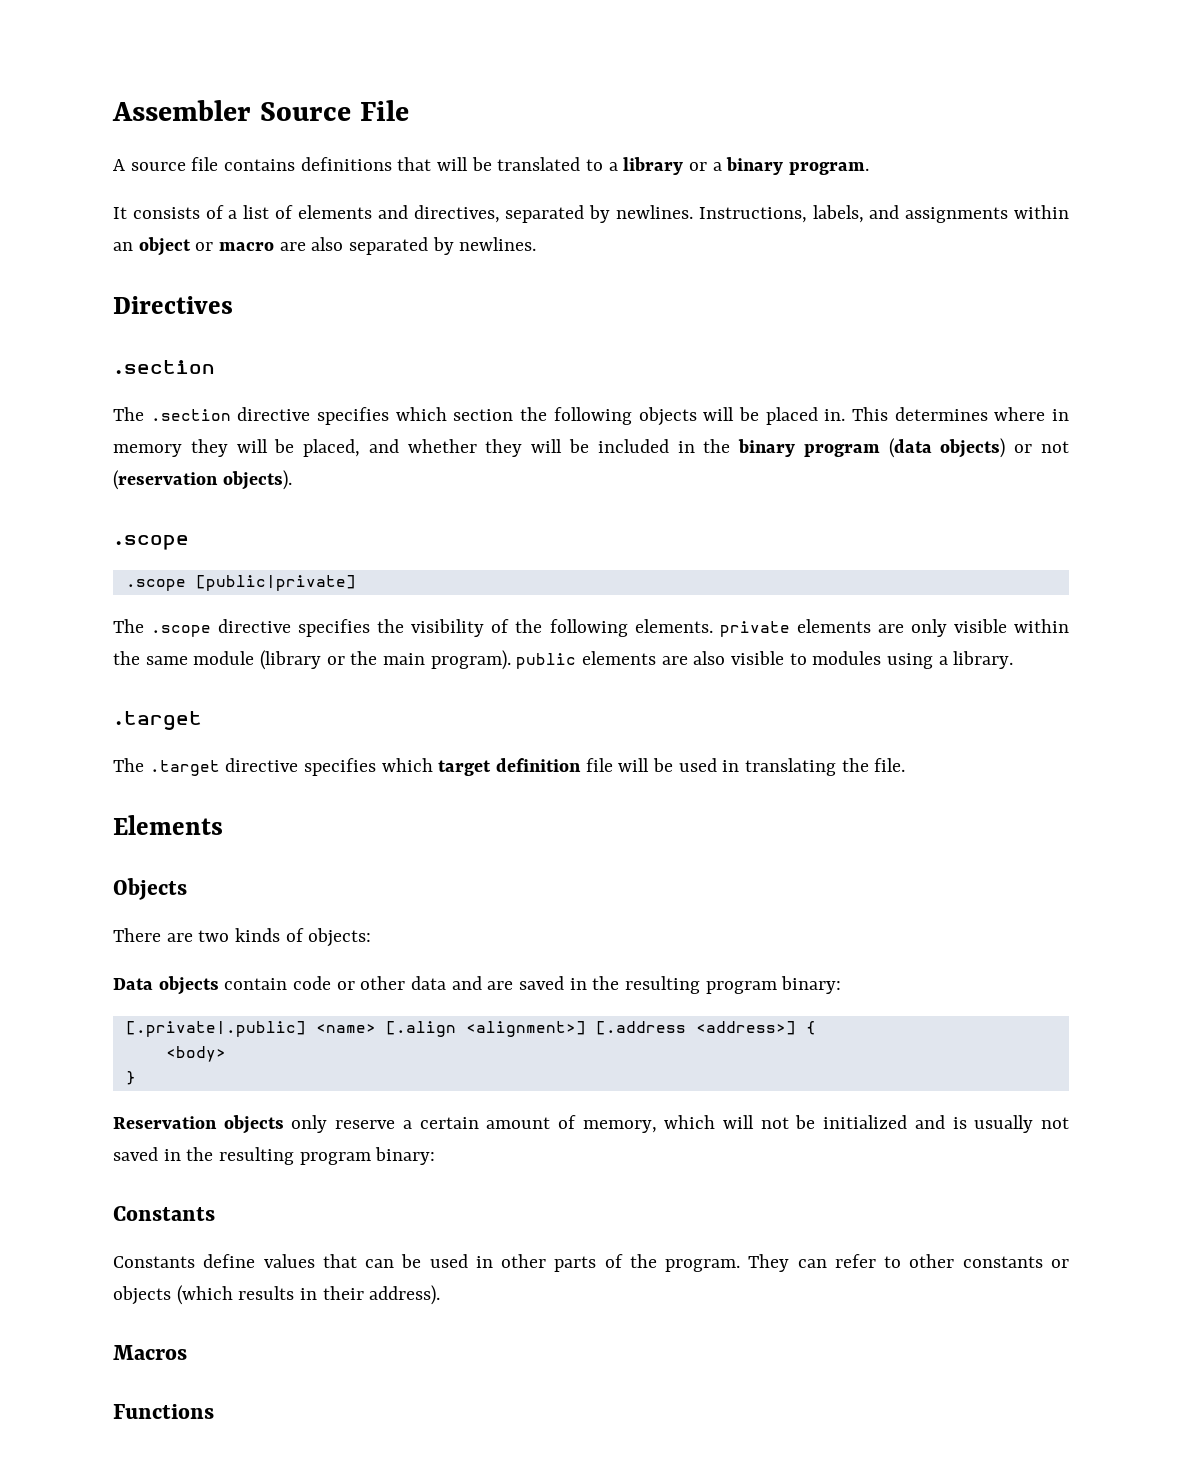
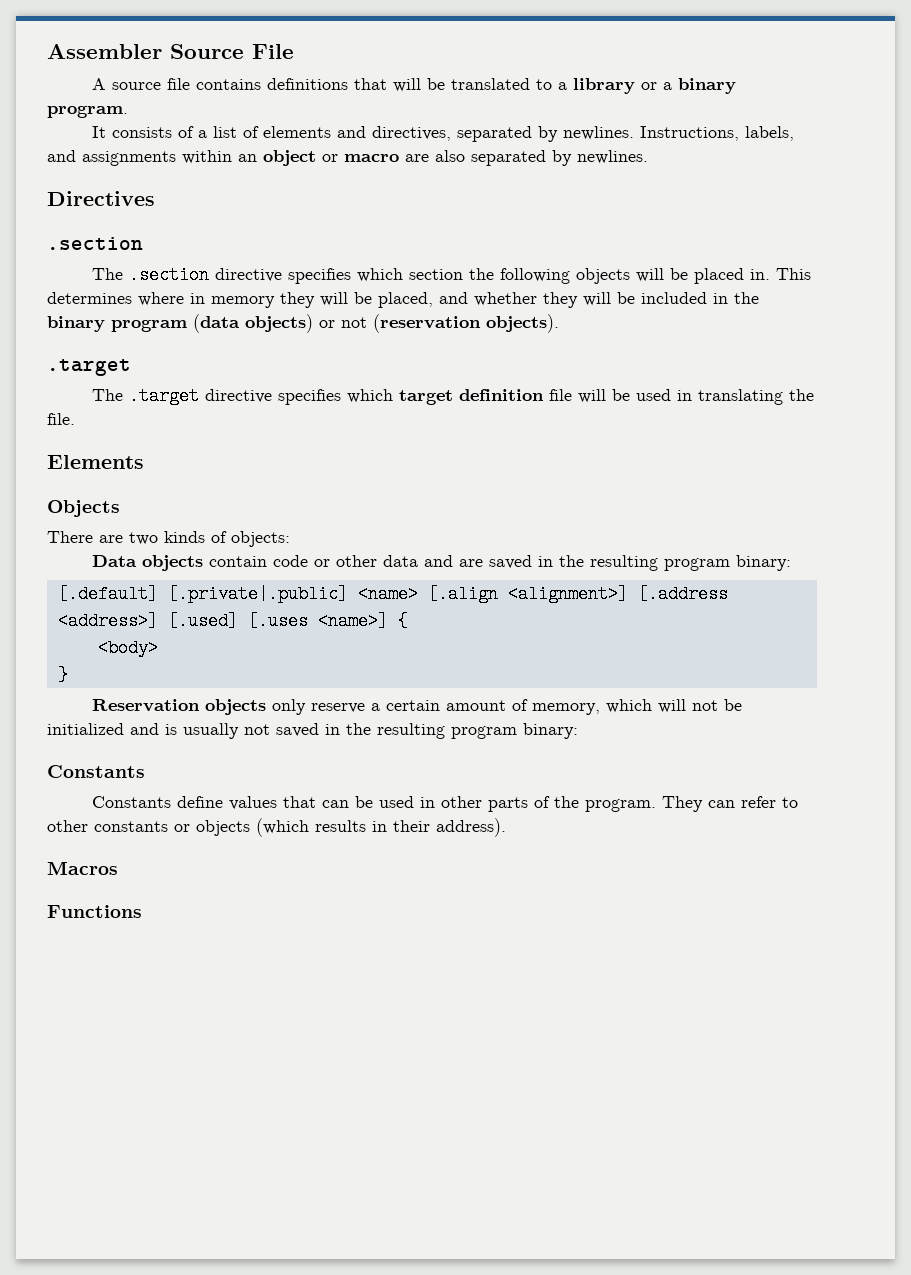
[113,535,189,550] [125,575,356,591] [113,619,1069,637] [113,650,1014,670] // .scope // .scope [public|private] // The .scope directive specifies the visibility of the following elements. private elements are only visible within the same module (library or the main program). public elements are also visible to modules using a library. -> (559, 323) none
(842, 985) none -> [57,585,158,603] [.default]
(796, 1028) none -> [167,612,388,630] [.used] [.uses <name>]

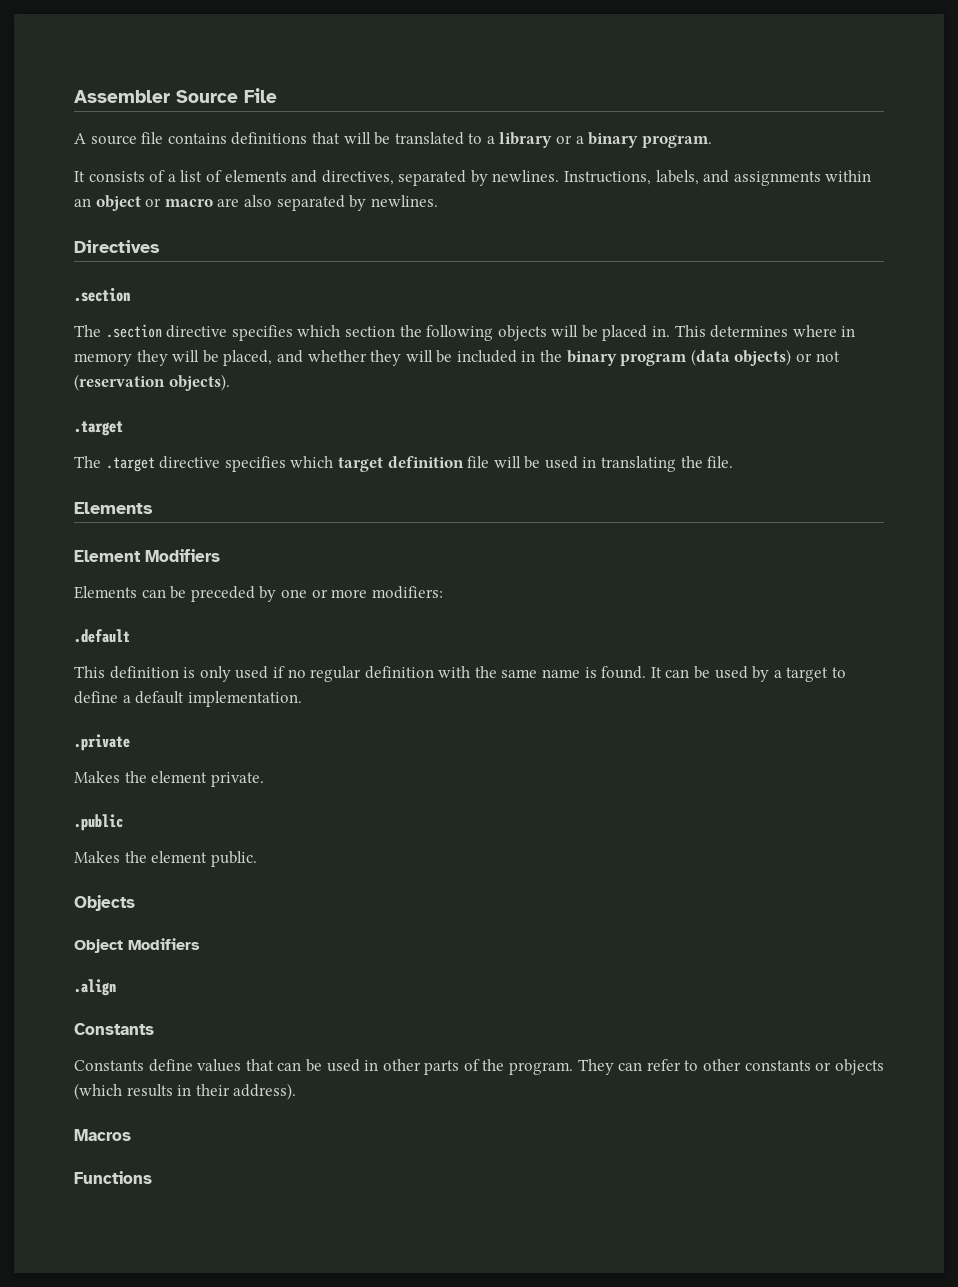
[47,500,120,517] [47,531,290,547] [92,555,792,571] [57,585,728,603] [57,612,408,630] [97,639,158,657] [57,666,68,684] [92,699,743,715] [47,723,578,739] Objects // There are two kinds of objects: // Data objects contain code or other data and are saved in the resulting program binary: // [.default] [.private|.public] <name> [.align <alignment>] [.address <address>] [.used] [.uses <name>] { // <body> // } // Reservation objects only reserve a certain amount of memory, which will not be initialized and is usually not saved in the resulting program binary: -> [74,549,220,562] [74,586,443,602] [74,629,130,643] [74,666,846,682] [74,691,302,707] [74,734,130,751] [74,771,264,787] [74,814,123,831] [74,851,257,867] [74,895,135,911] [74,938,200,953] [74,979,116,996] Element Modifiers // Elements can be preceded by one or more modifiers: // .default // This definition is only used if no regular definition with the same name is found. It can be used by a target to define a default implementation. // .private // Makes the element private. // .public // Makes the element public. // Objects // Object Modifiers // .align

